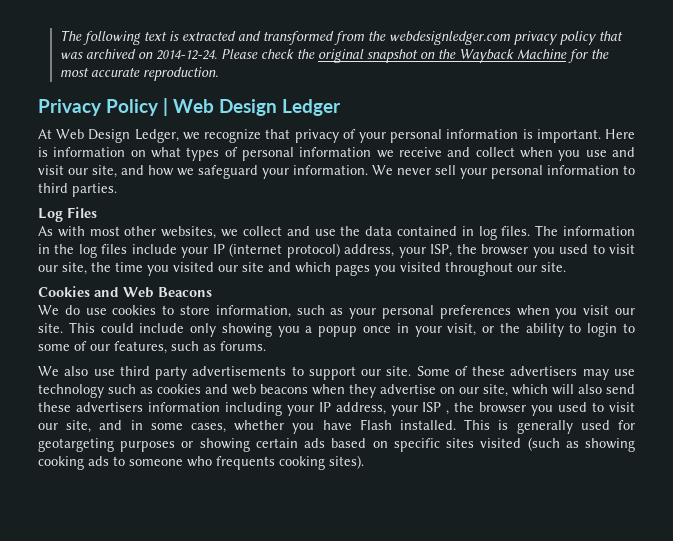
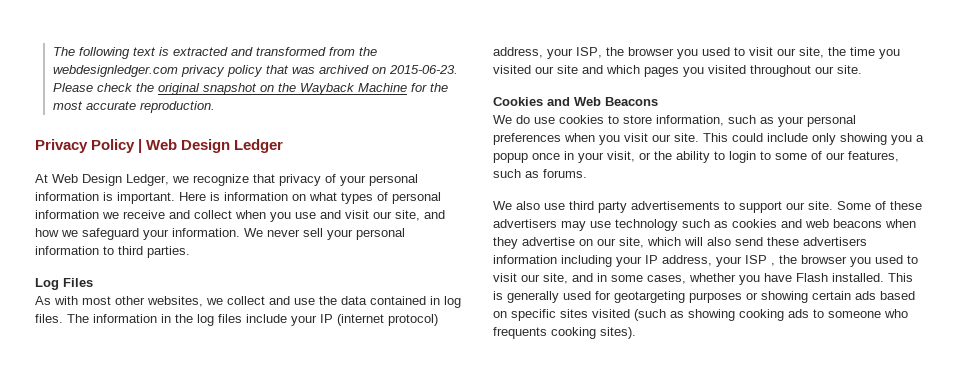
[156,50,218,60] 2014-12-24. -> [388,65,458,74] 2015-06-23.

